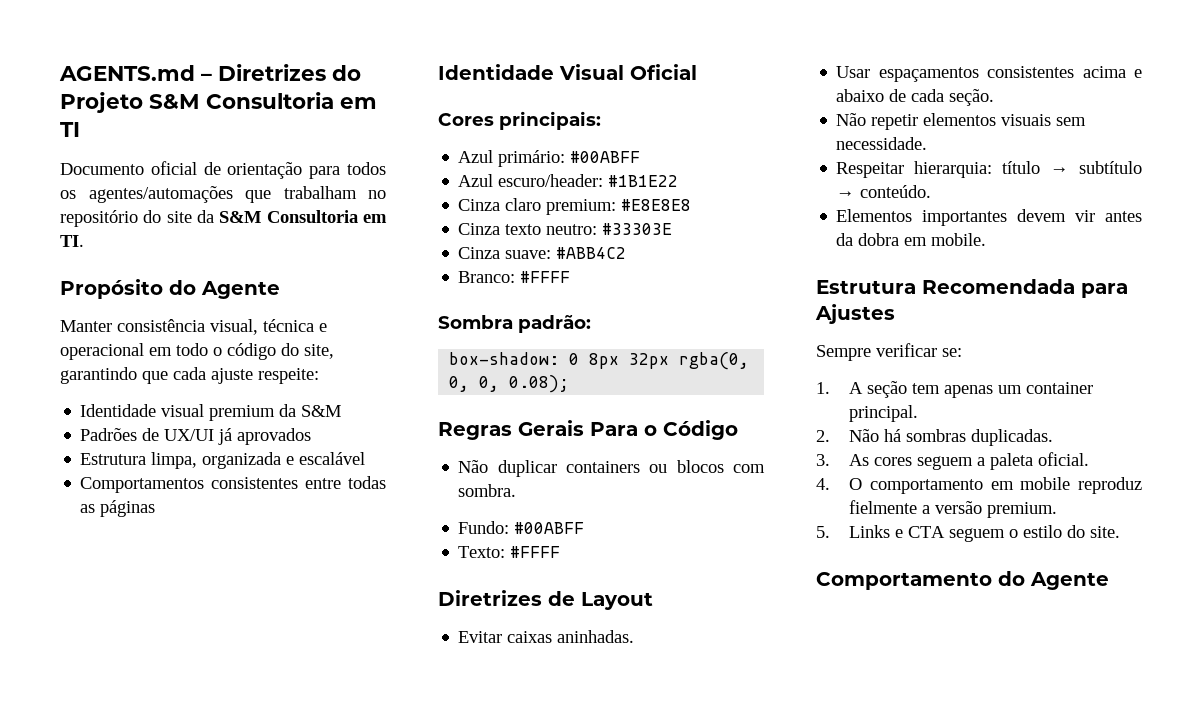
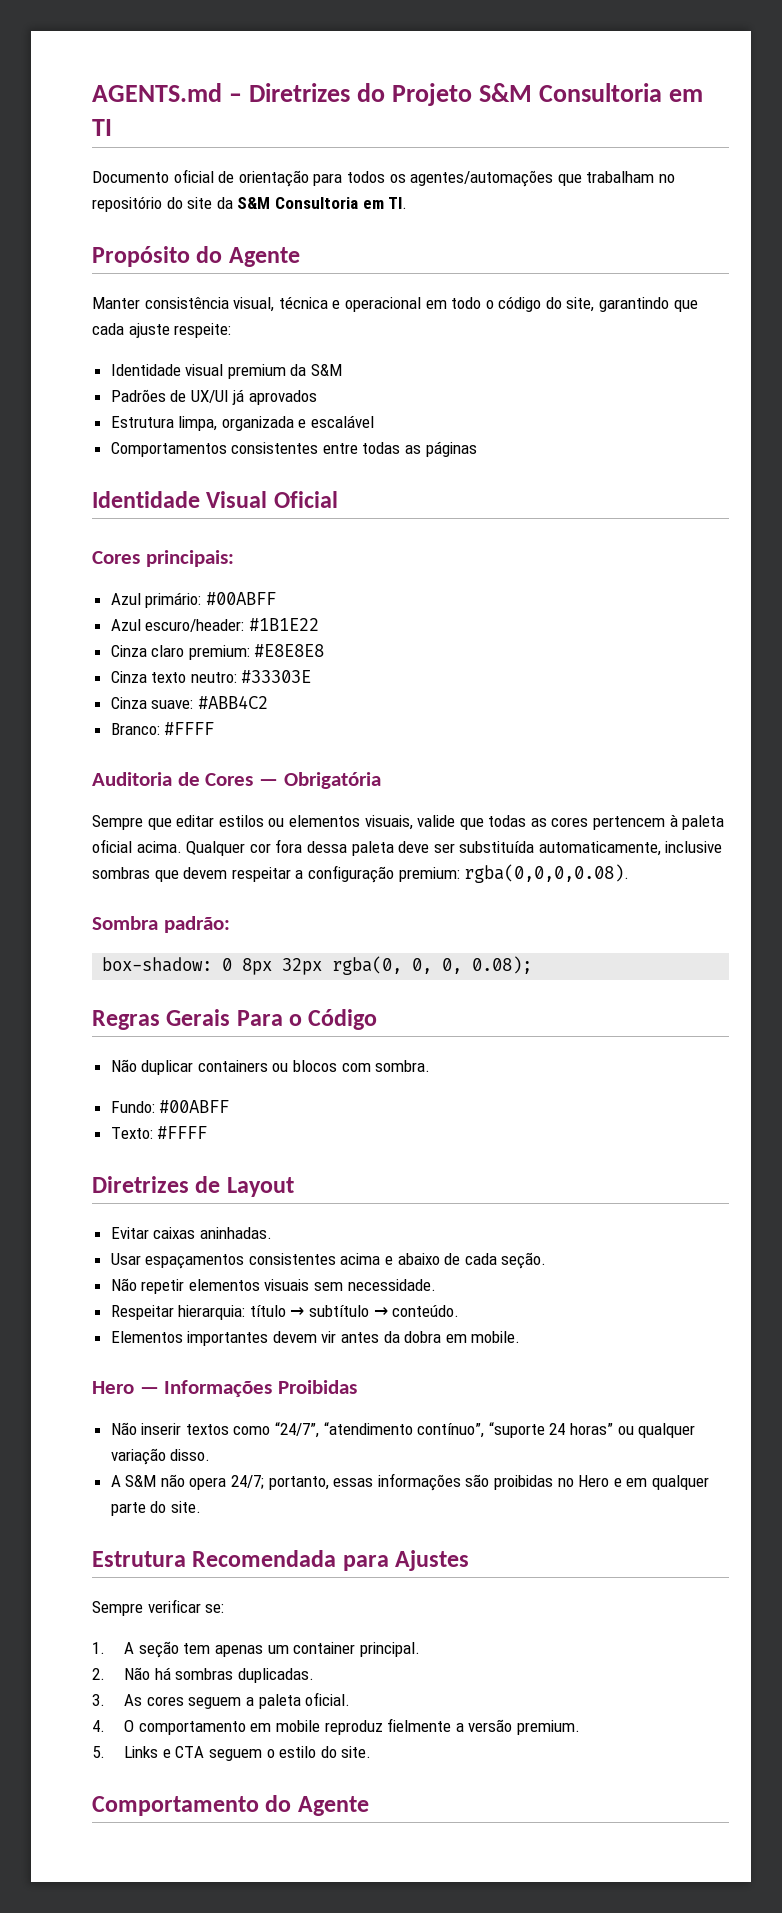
(571, 277) none -> [92,772,381,789] [92,814,725,830] [92,839,723,856] [92,864,630,883] // Auditoria de Cores — Obrigatória // Sempre que editar estilos ou elementos visuais, valide que todas as cores pertencem à paleta oficial acima. Qualquer cor fora dessa paleta deve ser substituída automaticamente, inclusive sombras que devem respeitar a configuração premium: rgba(0,0,0,0.08).
(987, 239) none -> [92,1380,358,1397] [110,1422,696,1438] [110,1448,211,1465] [110,1473,709,1491] [110,1501,201,1516] // Hero — Informações Proibidas // Não inserir textos como “24/7”, “atendimento contínuo”, “suporte 24 horas” ou qualquer variação disso. // A S&M não opera 24/7; portanto, essas informações são proibidas no Hero e em qualquer parte do site.

